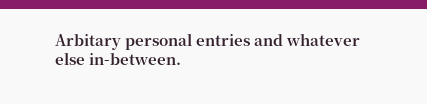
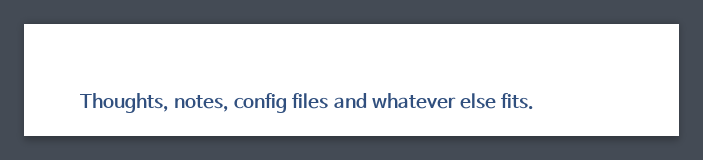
[55,33,251,50] Arbitary personal entries -> [80,93,329,113] Thoughts, notes, config files
[89,53,182,65] in-between. -> [500,93,534,110] fits.

